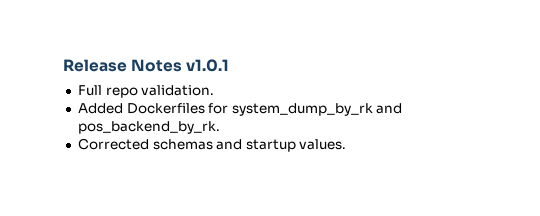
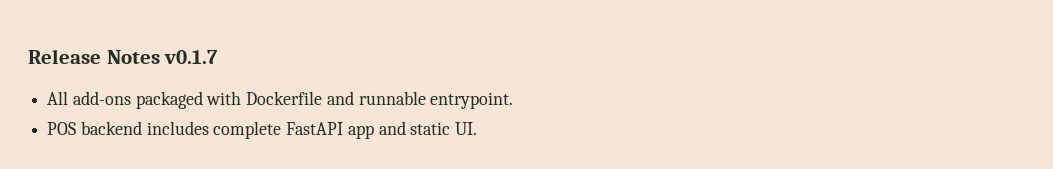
[186,59,230,72] [77,85,215,98] [77,103,403,116] [77,121,220,134] [77,138,347,152] v1.0.1 // Full repo validation. // Added Dockerfiles for system_dump_by_rk and pos_backend_by_rk. // Corrected schemas and startup values. -> [164,50,219,64] [47,91,514,109] [47,121,478,139] v0.1.7 // All add-ons packaged with Dockerfile and runnable entrypoint. // POS backend includes complete FastAPI app and static UI.

